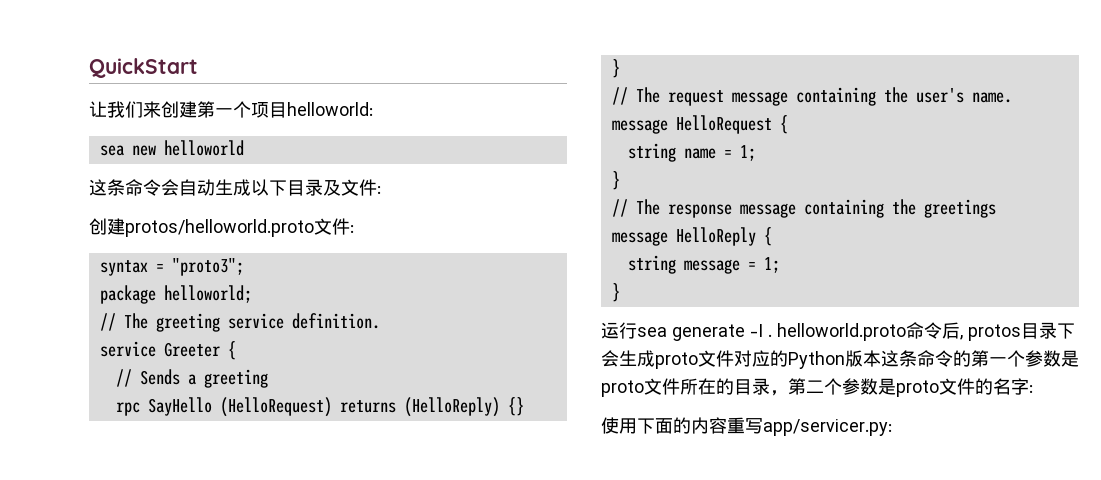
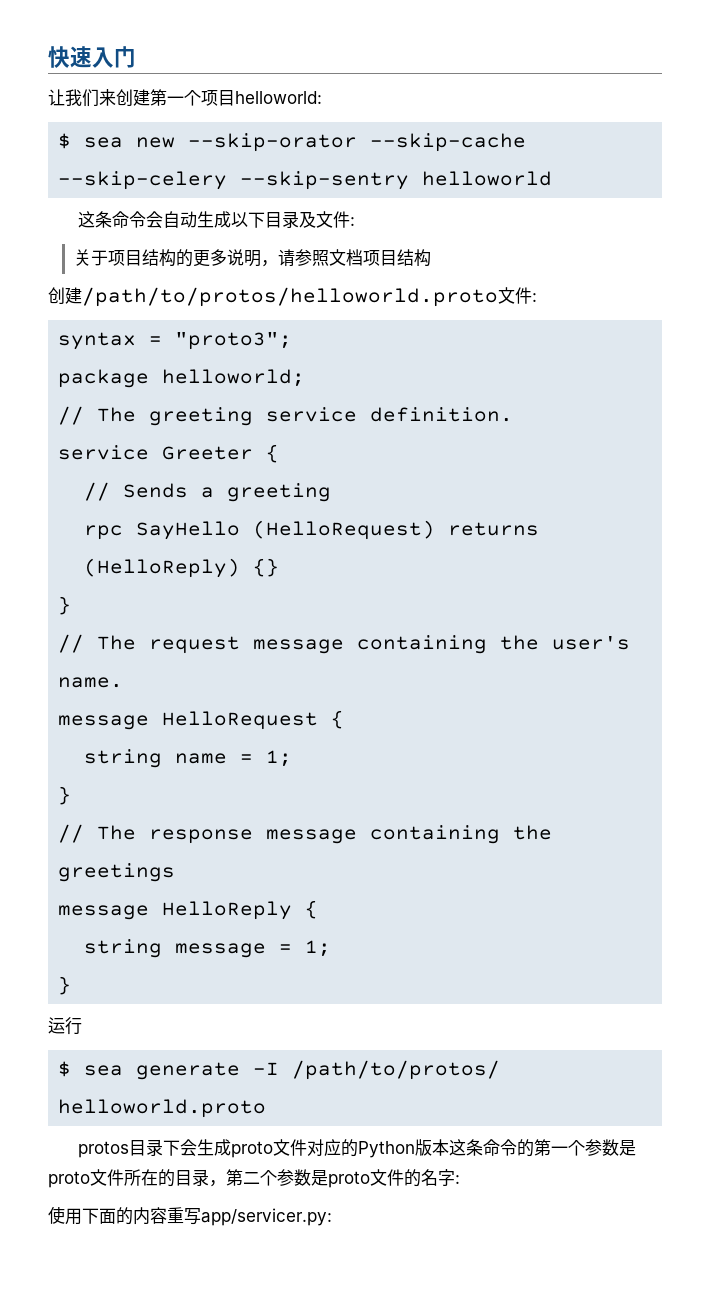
[89,58,198,78] QuickStart -> [48,46,136,68] 快速入门
(373, 109) none -> [58,133,72,149] $
(156, 150) none -> [188,133,527,152] [58,171,410,190] --skip-orator --skip-cache --skip-celery --skip-sentry
[89,218,314,237] // 创建protos/helloworld.proto -> [74,249,432,267] [48,287,498,307] // 关于项目结构的更多说明，请参照文档项目结构 // 创建/path/to/protos/helloworld.proto
(637, 330) none -> [58,1061,72,1077] // $
[768,334,772,337] . -> [292,1060,501,1080] /path/to/protos/
[906,322,963,340] 命令后, -> (267, 1108) //

